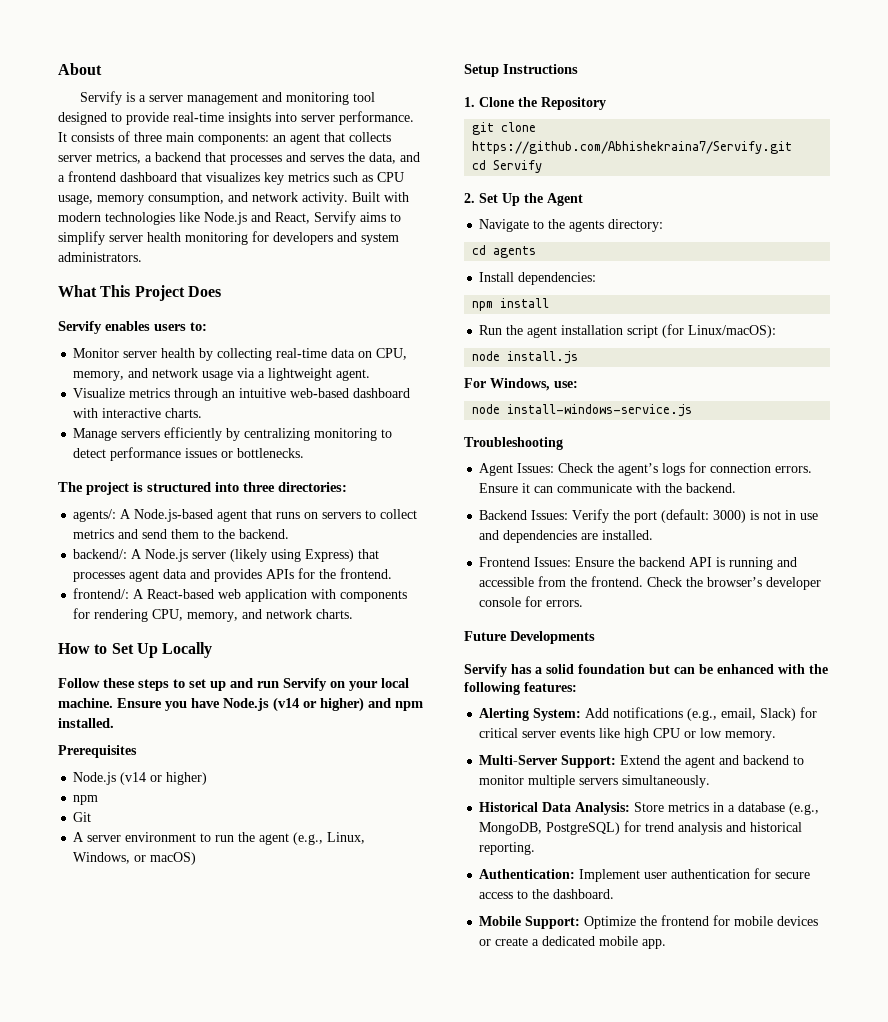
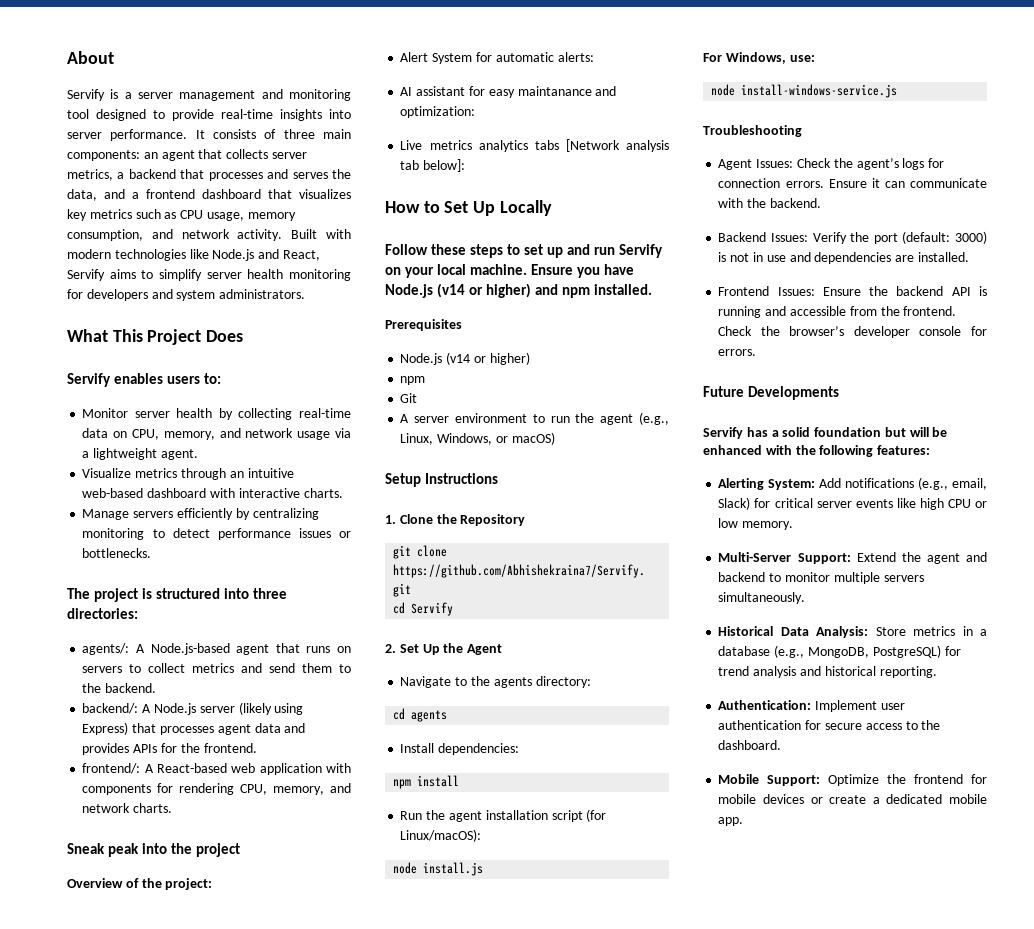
(354, 614) none -> [67,843,241,857] [67,878,213,890] [400,52,594,64] [400,86,617,98] [400,106,476,118] [400,139,669,152] [400,159,466,172] // Sneak peak into the project // Overview of the project: // Alert System for automatic alerts: // AI assistant for easy maintanance and optimization: // Live metrics analytics tabs [Network analysis tab below]:
[674,667,695,674] can -> [909,427,929,437] will

